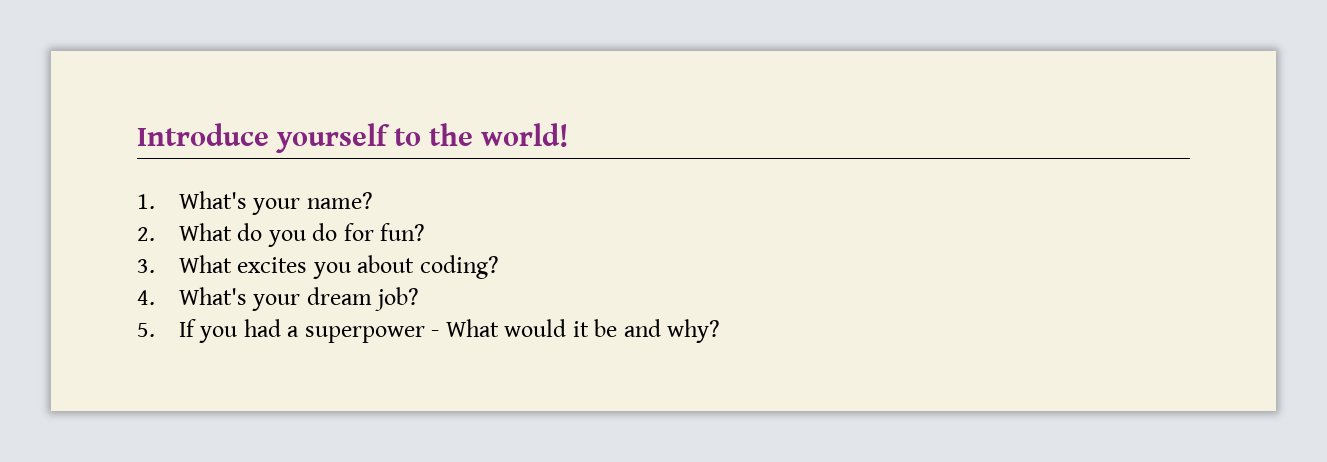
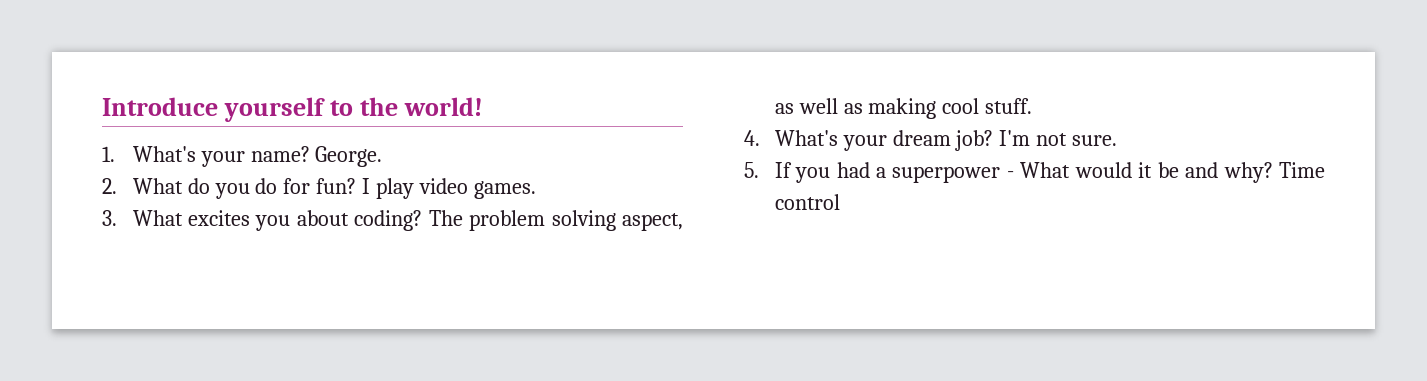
(373, 200) none -> [315,146,383,167] George.
(426, 232) none -> [362,178,537,199] I play video games.
(499, 267) none -> [428,210,683,231] [774,98,1033,119] The problem solving aspect, as well as making cool stuff.
(420, 299) none -> [999,130,1118,146] I'm not sure.
(720, 331) none -> [1279,162,1325,178] [774,194,840,210] Time control

